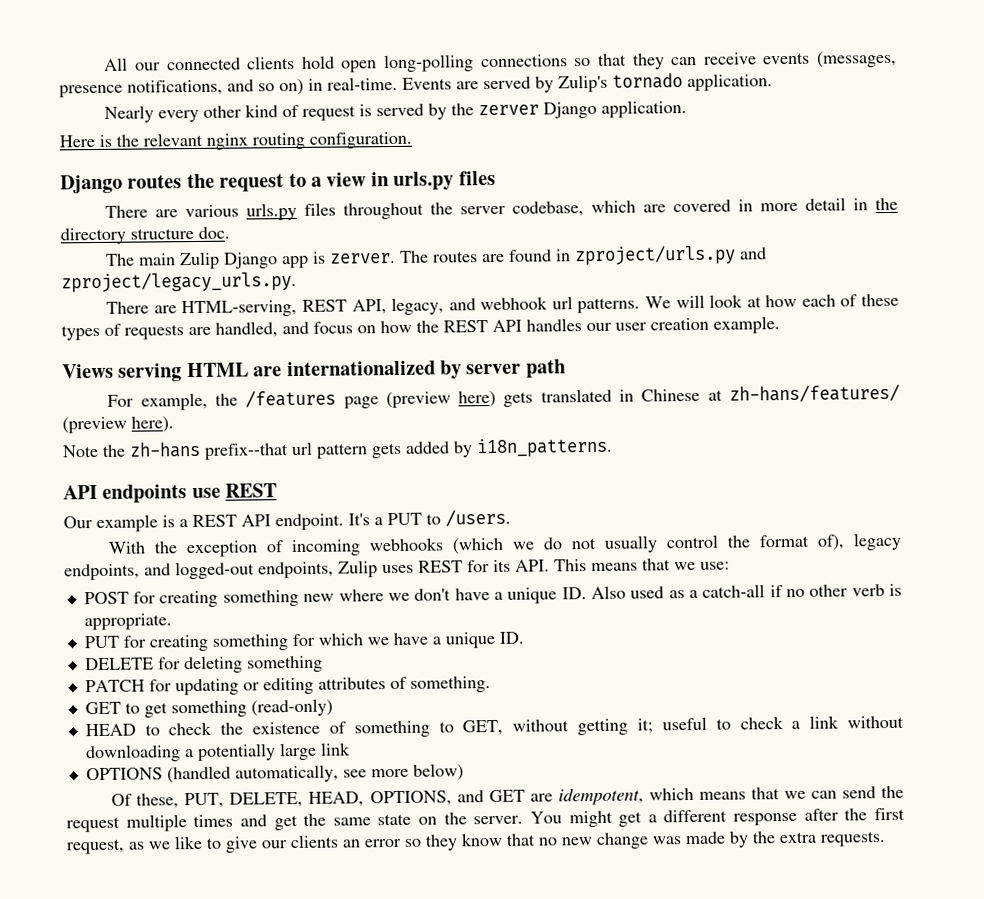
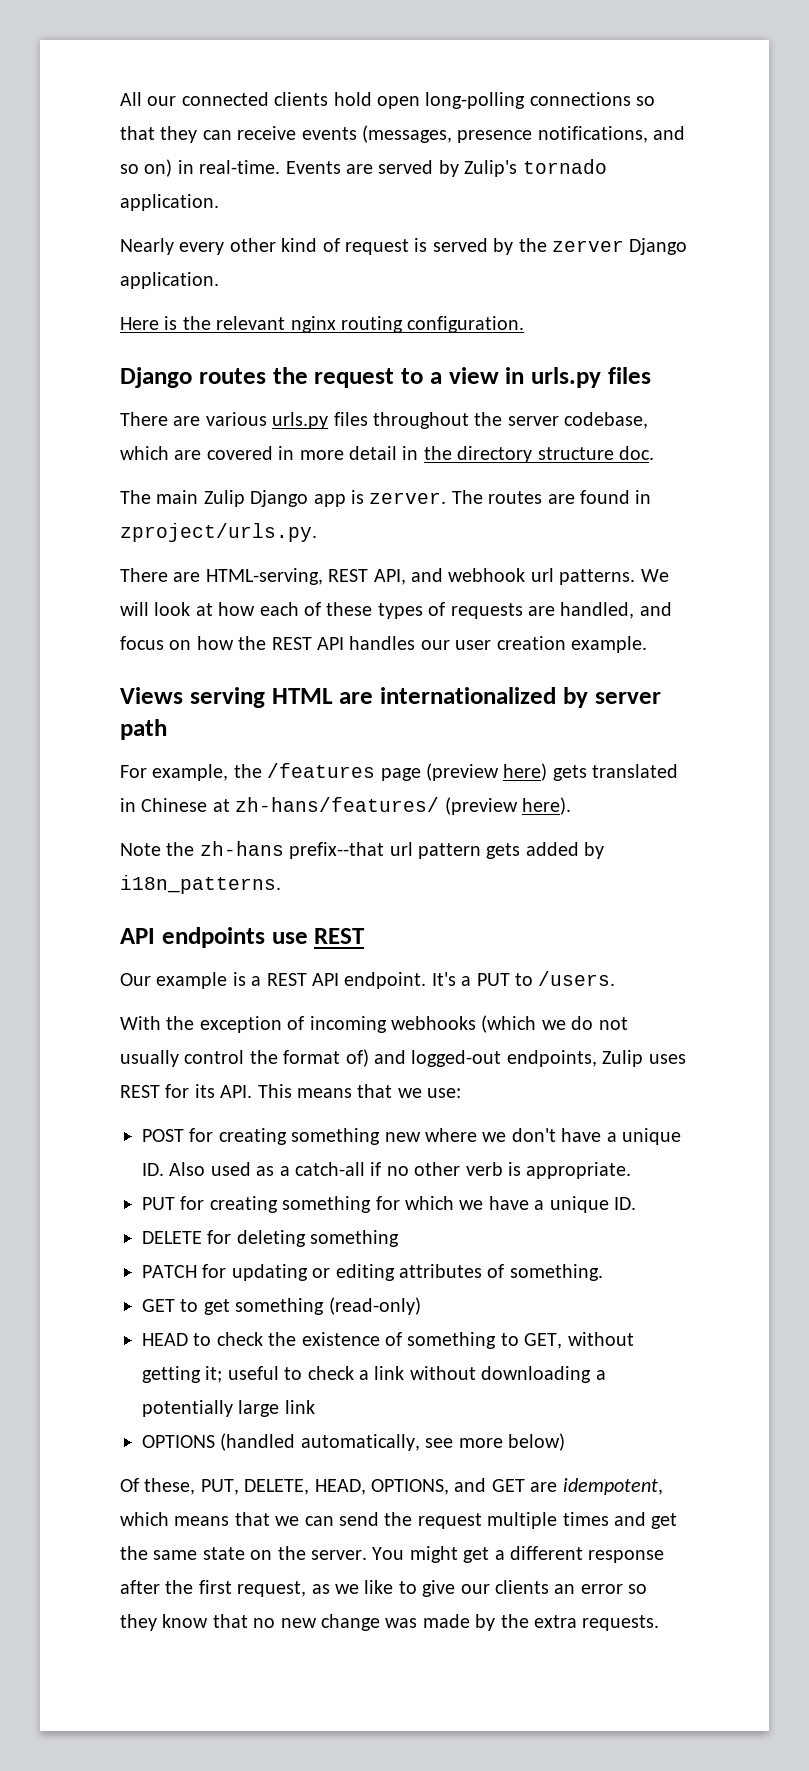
[574,244,768,266] [61,270,297,293] zproject/urls.py and zproject/legacy_urls.py. -> [120,523,317,542] zproject/urls.py.
[391,297,445,316] legacy, -> (406, 577) none
[817,532,903,551] [64,563,140,581] of), legacy endpoints, -> [345,1049,369,1067] of)

